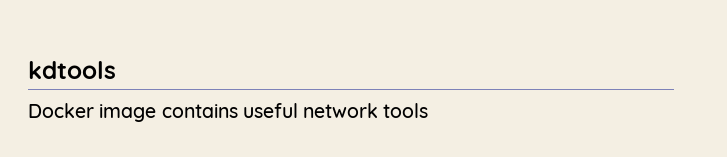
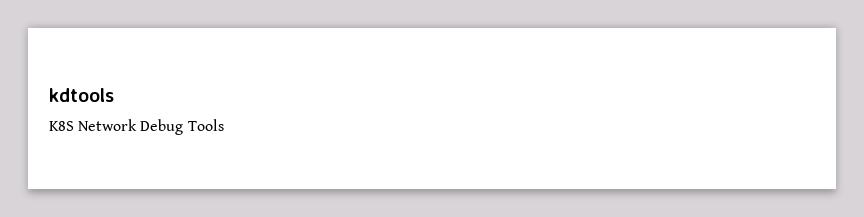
[28,103,429,122] Docker image contains useful network tools -> [49,119,224,135] K8S Network Debug Tools

